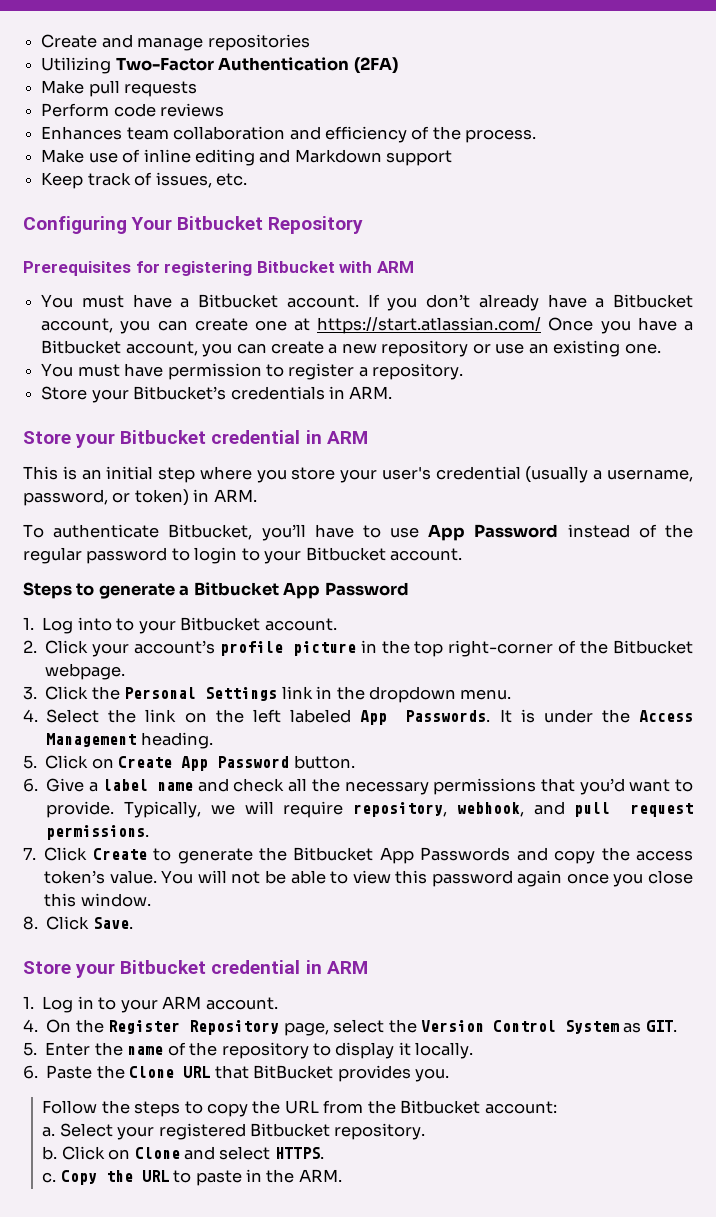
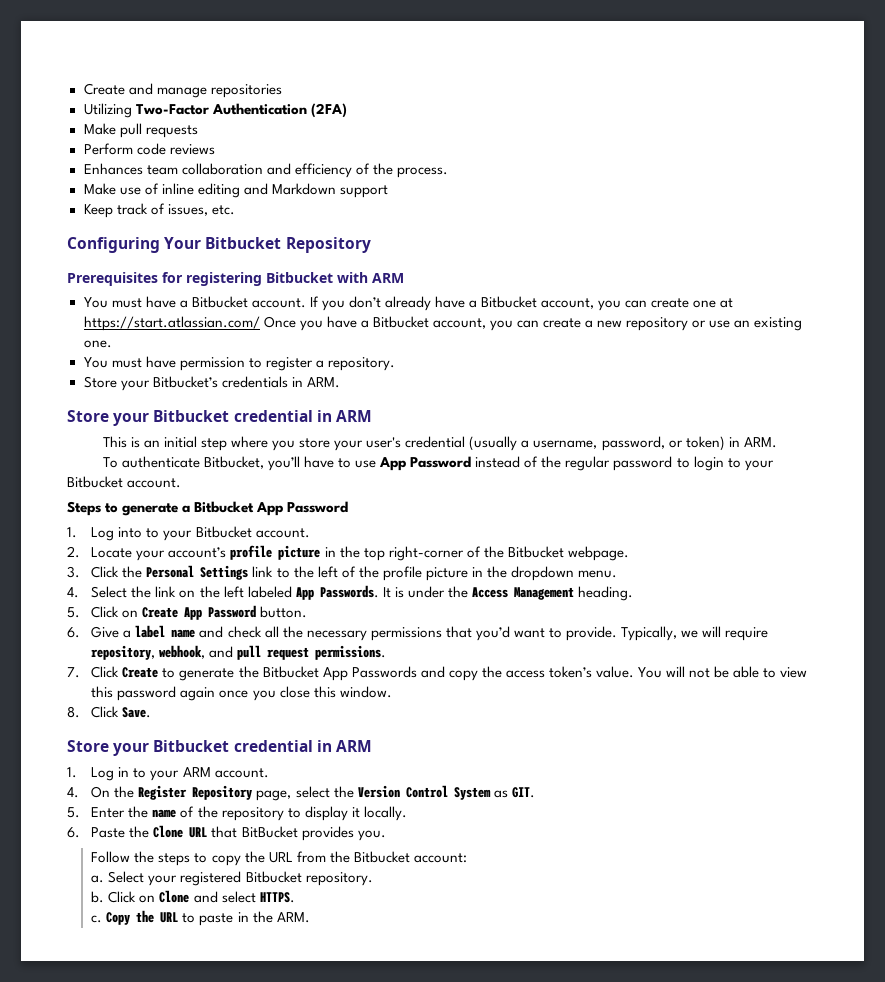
[45,640,89,654] Click -> [91,547,133,558] Locate
(313, 692) none -> [276,566,468,581] to the left of the profile picture

